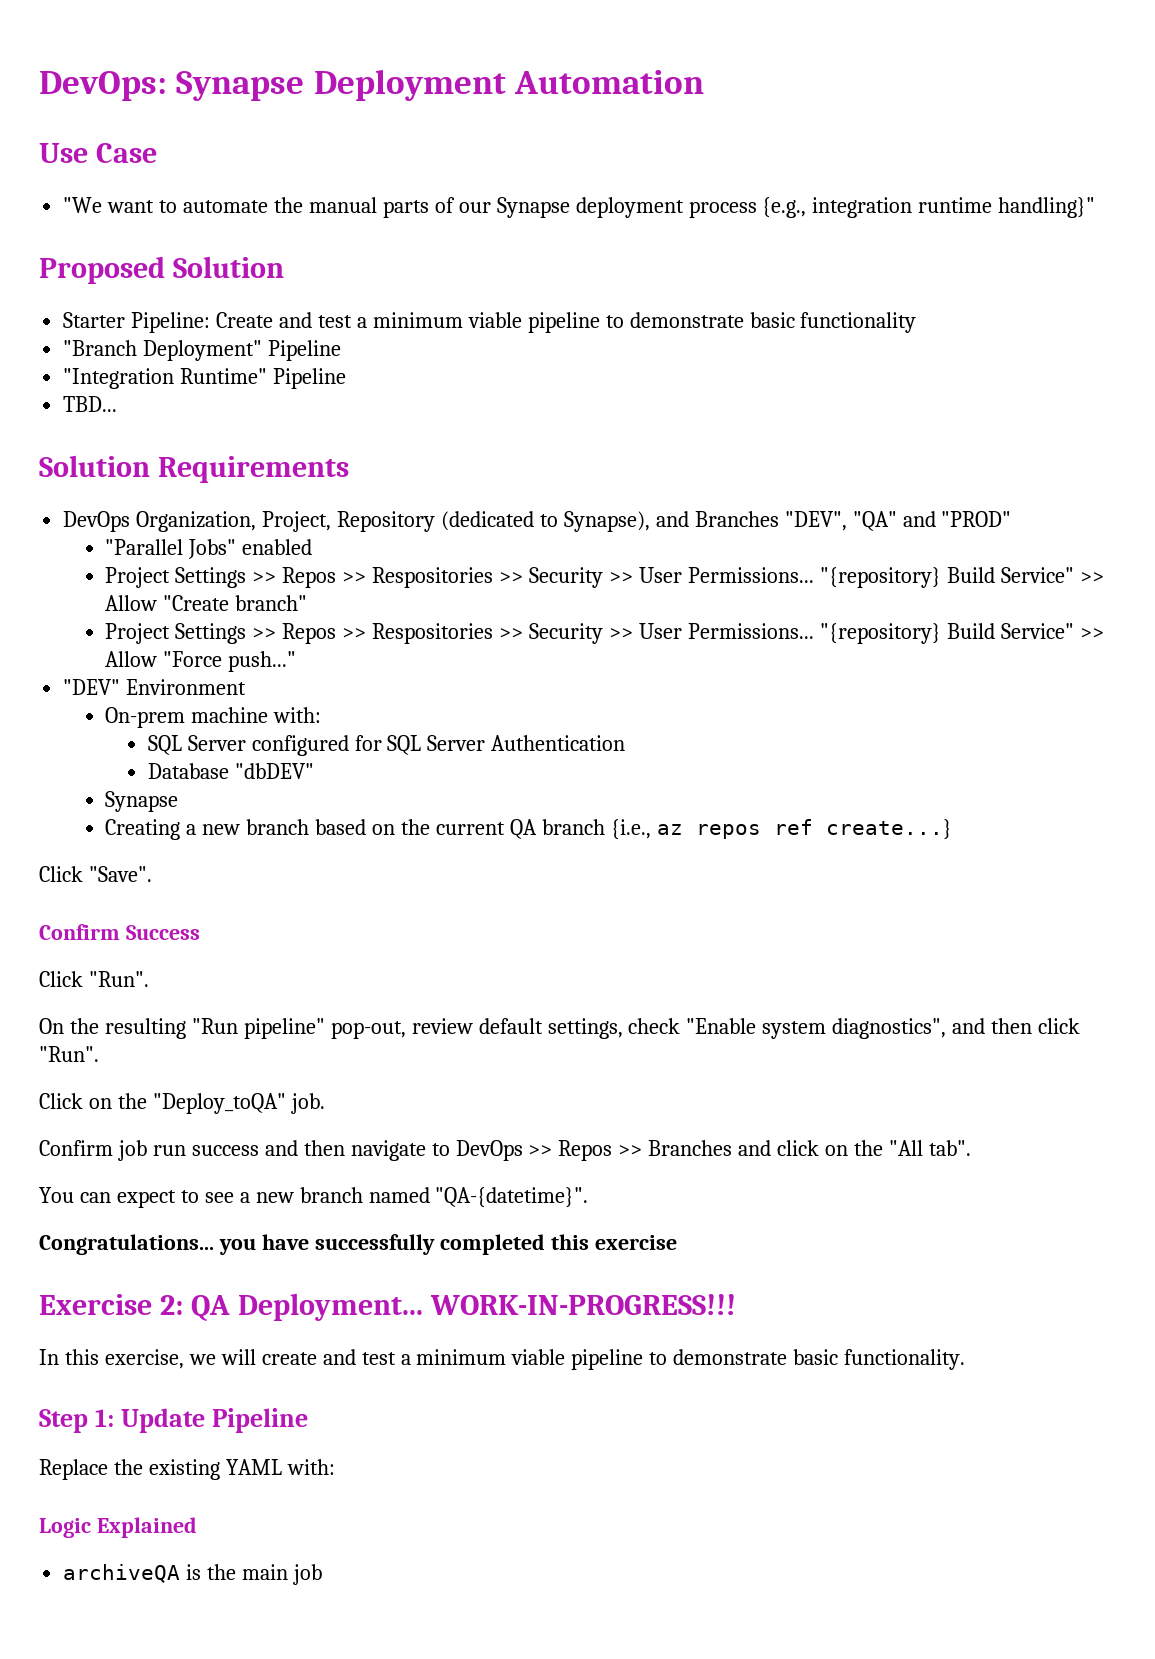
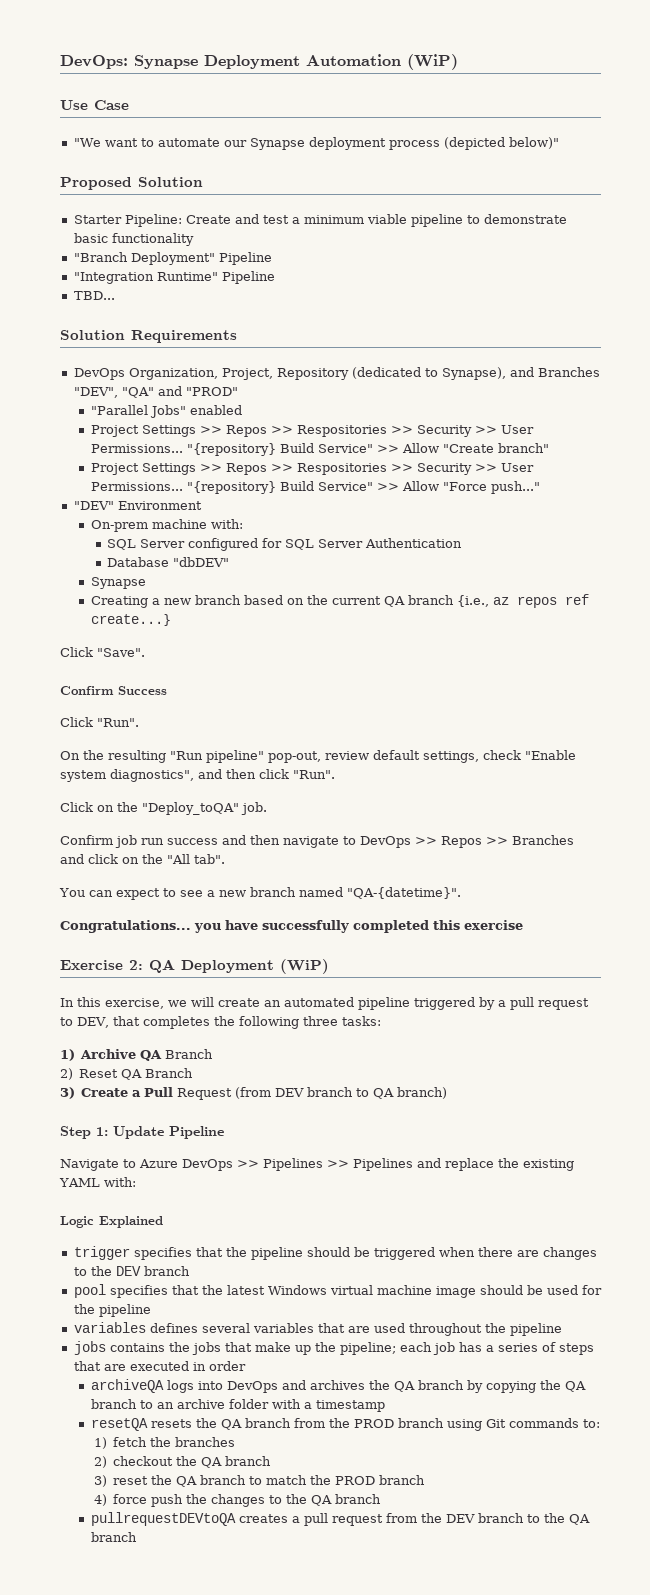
(704, 82) none -> [407,54,458,70] (WiP)
[273,197,1096,218] the manual parts of our Synapse deployment process {e.g., integration runtime handling}" -> [223,137,559,150] our Synapse deployment process (depicted below)"
[237,1293,736,1321] Deployment... WORK-IN-PROGRESS!!! -> [181,959,329,974] Deployment (WiP)
[322,1349,966,1370] [39,1408,308,1433] [39,1459,108,1480] and test a minimum viable pipeline to demonstrate basic functionality. // Step 1: Update Pipeline // Replace -> [264,997,589,1010] [60,1016,381,1029] [60,1049,214,1061] [60,1068,194,1080] [60,1087,448,1100] [60,1126,224,1139] [60,1158,494,1171] an automated pipeline triggered by a pull request to DEV, that completes the following three tasks: // 1) Archive QA Branch // 2) Reset QA Branch // 3) Create a Pull Request (from DEV branch to QA branch) // Step 1: Update Pipeline // Navigate to Azure DevOps >> Pipelines >> Pipelines and replace
[63,1564,322,1585] archiveQA is the main job -> [73,1246,597,1260] [73,1266,190,1276] [73,1284,602,1298] [73,1304,151,1317] [73,1322,562,1336] [73,1341,594,1355] [73,1361,246,1371] [90,1379,586,1393] [90,1399,385,1412] [90,1418,600,1431] [93,1437,235,1449] [93,1456,271,1468] [93,1475,425,1487] [93,1494,381,1507] [90,1512,590,1526] [90,1532,137,1542] trigger specifies that the pipeline should be triggered when there are changes to the DEV branch // pool specifies that the latest Windows virtual machine image should be used for the pipeline // variables defines several variables that are used throughout the pipeline // jobs contains the jobs that make up the pipeline; each job has a series of steps that are executed in order // archiveQA logs into DevOps and archives the QA branch by copying the QA branch to an archive folder with a timestamp // resetQA resets the QA branch from the PROD branch using Git commands to: // 1) fetch the branches // 2) checkout the QA branch // 3) reset the QA branch to match the PROD branch // 4) force push the changes to the QA branch // pullrequestDEVtoQA creates a pull request from the DEV branch to the QA branch

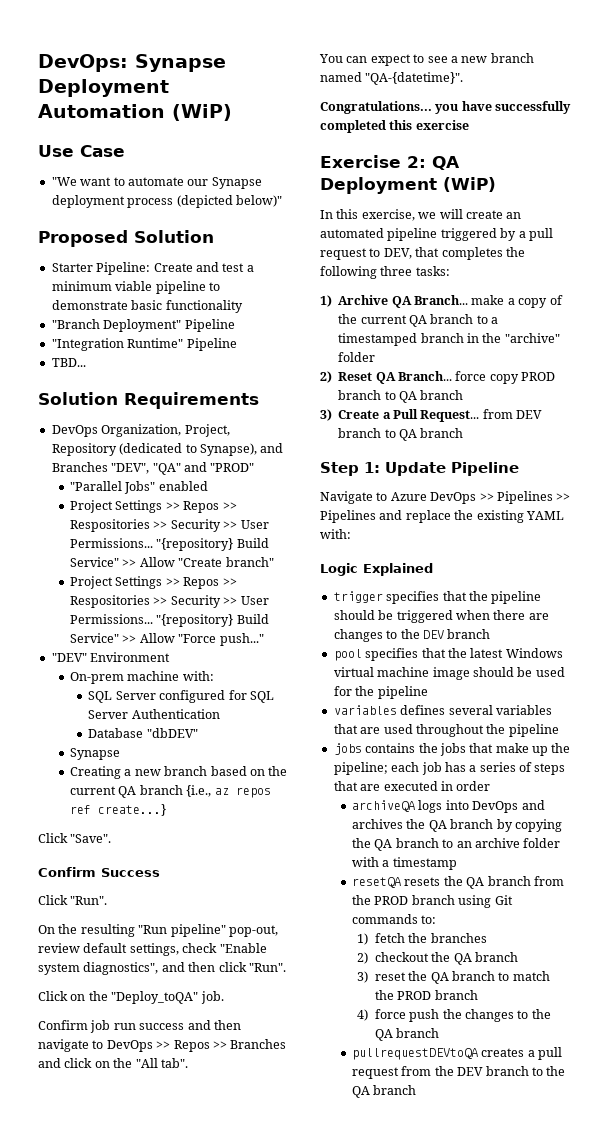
[165,1049,214,1059] [60,1068,194,1080] Branch // 2) Reset QA Branch -> [414,295,563,308] [338,314,499,327] [338,333,560,346] [338,352,376,362] [320,371,556,384] [338,390,464,403] Branch... make a copy of the current QA branch to a timestamped branch in the "archive" folder // 2) Reset QA Branch... force copy PROD branch to QA branch
[177,1087,272,1100] Request (from -> [420,409,513,422] Request... from
[397,1087,448,1099] branch) -> [420,428,464,438] branch

